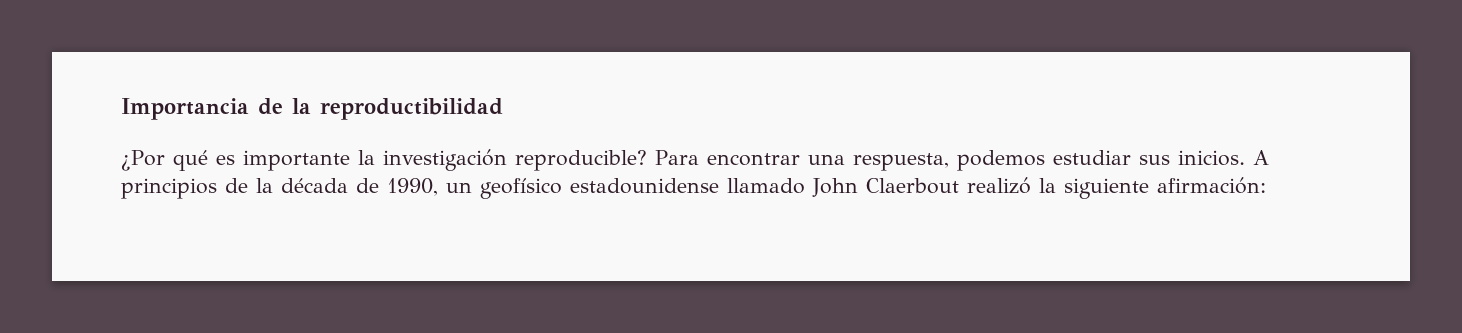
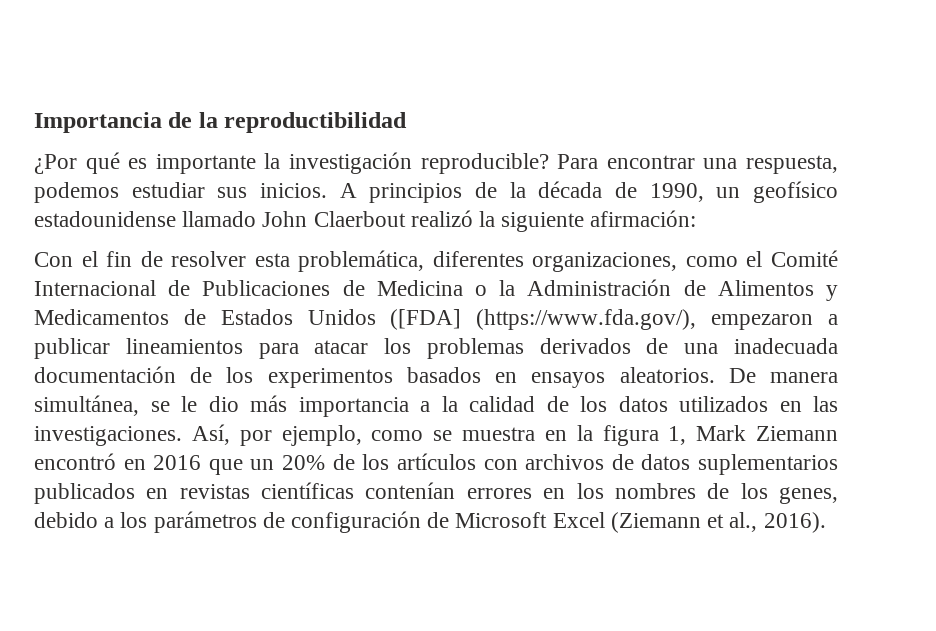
(1266, 185) none -> [34,250,838,272] [34,279,838,301] [34,309,838,330] [34,338,839,359] [34,366,838,388] [34,395,838,417] [34,424,839,446] [34,453,839,475] [34,482,839,504] [34,511,826,533] // Con el fin de resolver esta problemática, diferentes organizaciones, como el Comité Internacional de Publicaciones de Medicina o la Administración de Alimentos y Medicamentos de Estados Unidos ([FDA] (https://www.fda.gov/), empezaron a publicar lineamientos para atacar los problemas derivados de una inadecuada documentación de los experimentos basados en ensayos aleatorios. De manera simultánea, se le dio más importancia a la calidad de los datos utilizados en las investigaciones. Así, por ejemplo, como se muestra en la figura 1, Mark Ziemann encontró en 2016 que un 20% de los artículos con archivos de datos suplementarios publicados en revistas científicas contenían errores en los nombres de los genes, debido a los parámetros de configuración de Microsoft Excel (Ziemann et al., 2016).

